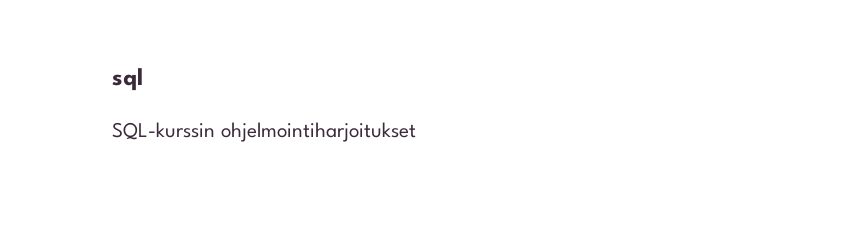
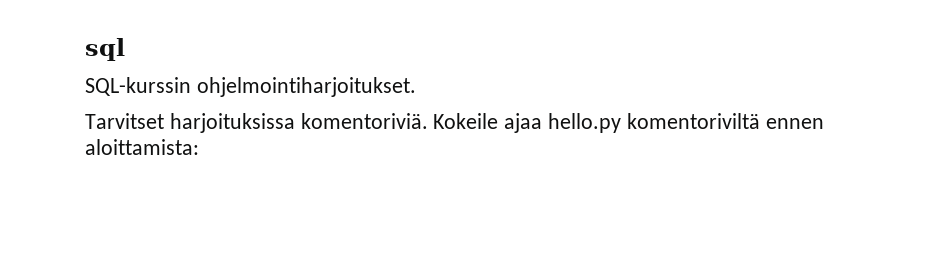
[220,122,416,142] ohjelmointiharjoitukset -> [196,77,416,97] [85,113,824,133] [85,139,199,155] ohjelmointiharjoitukset. // Tarvitset harjoituksissa komentoriviä. Kokeile ajaa hello.py komentoriviltä ennen aloittamista:

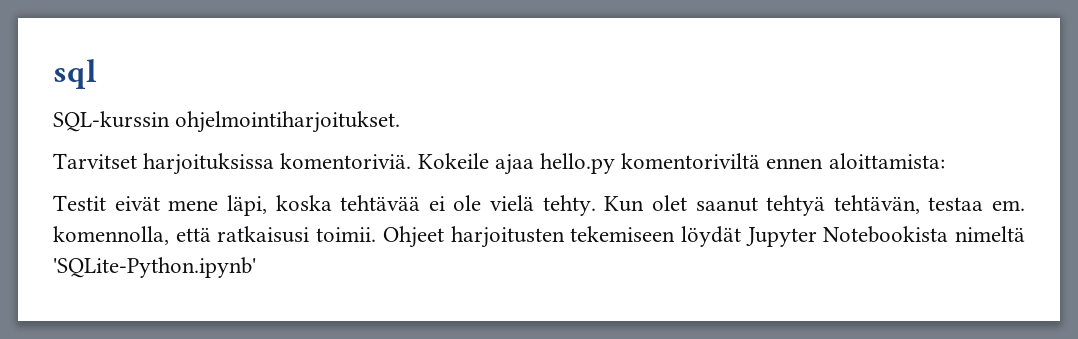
(199, 147) none -> [53,195,1025,216] [53,226,1025,248] [53,257,256,278] // Testit eivät mene läpi, koska tehtävää ei ole vielä tehty. Kun olet saanut tehtyä tehtävän, testaa em. komennolla, että ratkaisusi toimii. Ohjeet harjoitusten tekemiseen löydät Jupyter Notebookista nimeltä 'SQLite-Python.ipynb'

